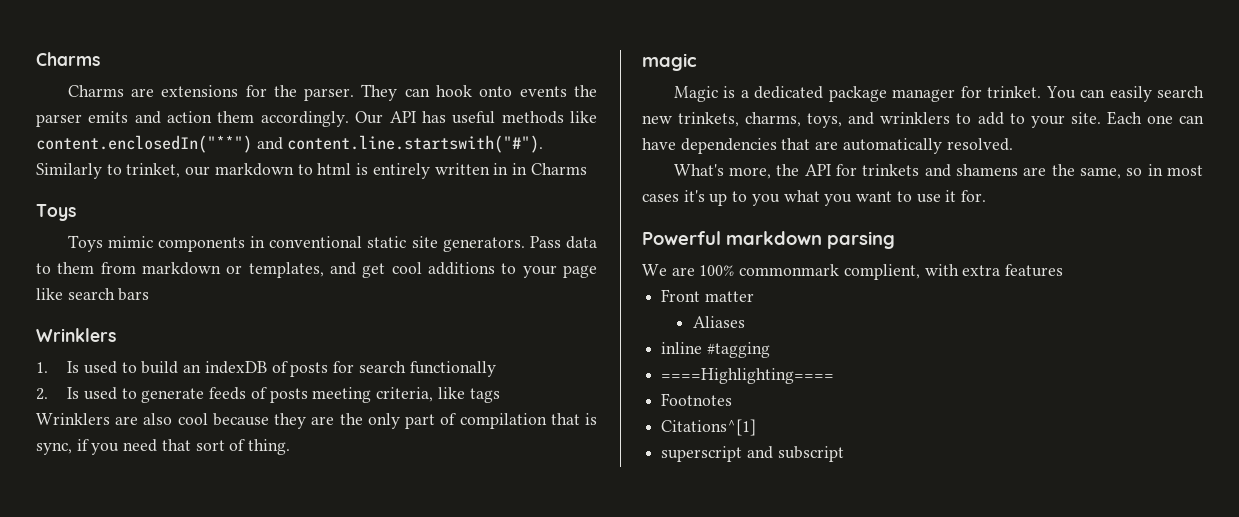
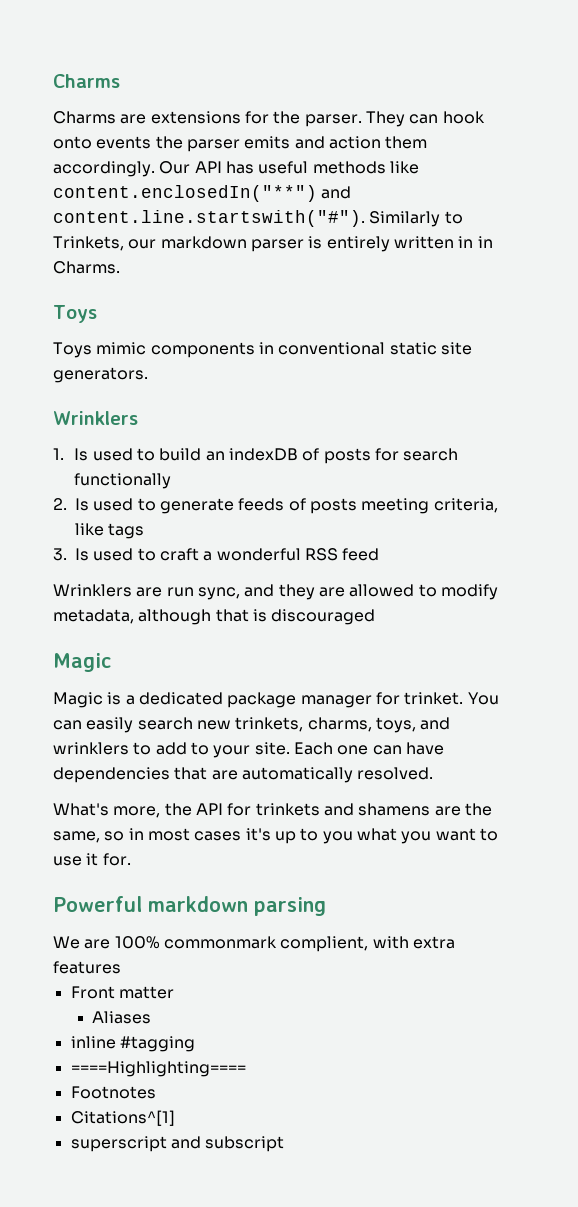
[126,163,181,178] trinket, -> [53,236,124,251] Trinkets,
[297,163,352,175] to html -> [250,239,304,252] parser
[530,163,587,175] Charms -> [53,261,120,274] Charms.
[529,236,597,249] [36,262,597,278] [36,288,150,301] Pass data to them from markdown or templates, and get cool additions to your page like search bars -> (148, 375) none
[36,413,598,429] [36,439,291,455] [642,53,697,71] Wrinklers are also cool because they are the only part of compilation that is sync, if you need that sort of thing. // magic -> [53,548,380,561] [53,584,498,600] [53,609,376,625] [53,653,112,672] 3. Is used to craft a wonderful RSS feed // Wrinklers are run sync, and they are allowed to modify metadata, although that is discouraged // Magic

